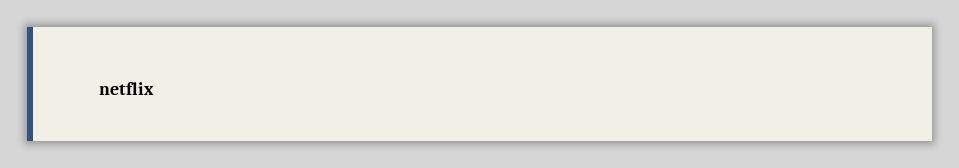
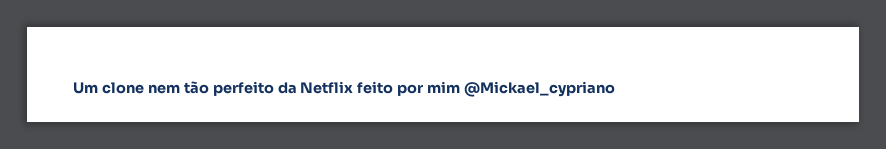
[99,82,154,95] netflix -> [73,81,616,97] Um clone nem tão perfeito da Netflix feito por mim @Mickael_cypriano

